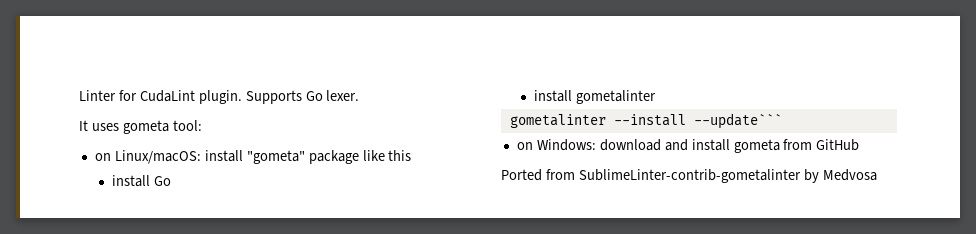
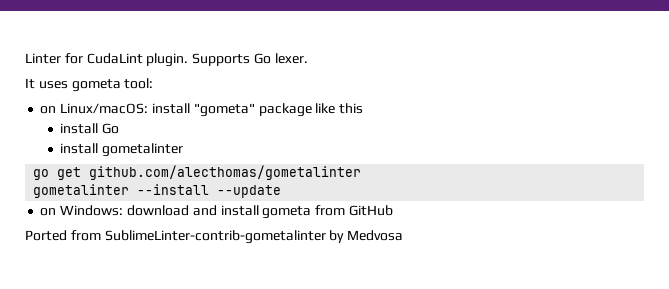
(656, 97) none -> [33,165,362,180] // go get github.com/alecthomas/gometalinter
[693,113,782,129] --update``` -> [217,185,282,198] --update

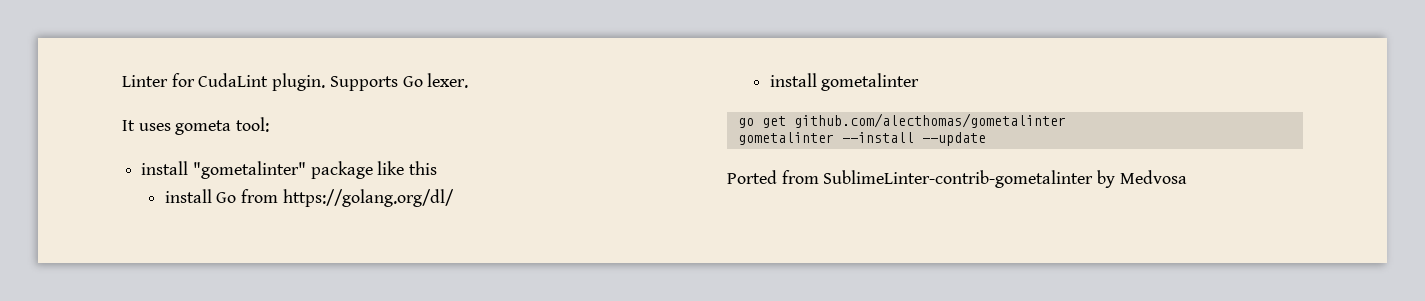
[40,103,255,117] on Linux/macOS: install "gometa" -> [141,161,306,179] install "gometalinter"
(120, 128) none -> [241,189,454,207] from https://golang.org/dl/
[40,205,393,219] // on Windows: download and install gometa from GitHub -> (986, 139) none

